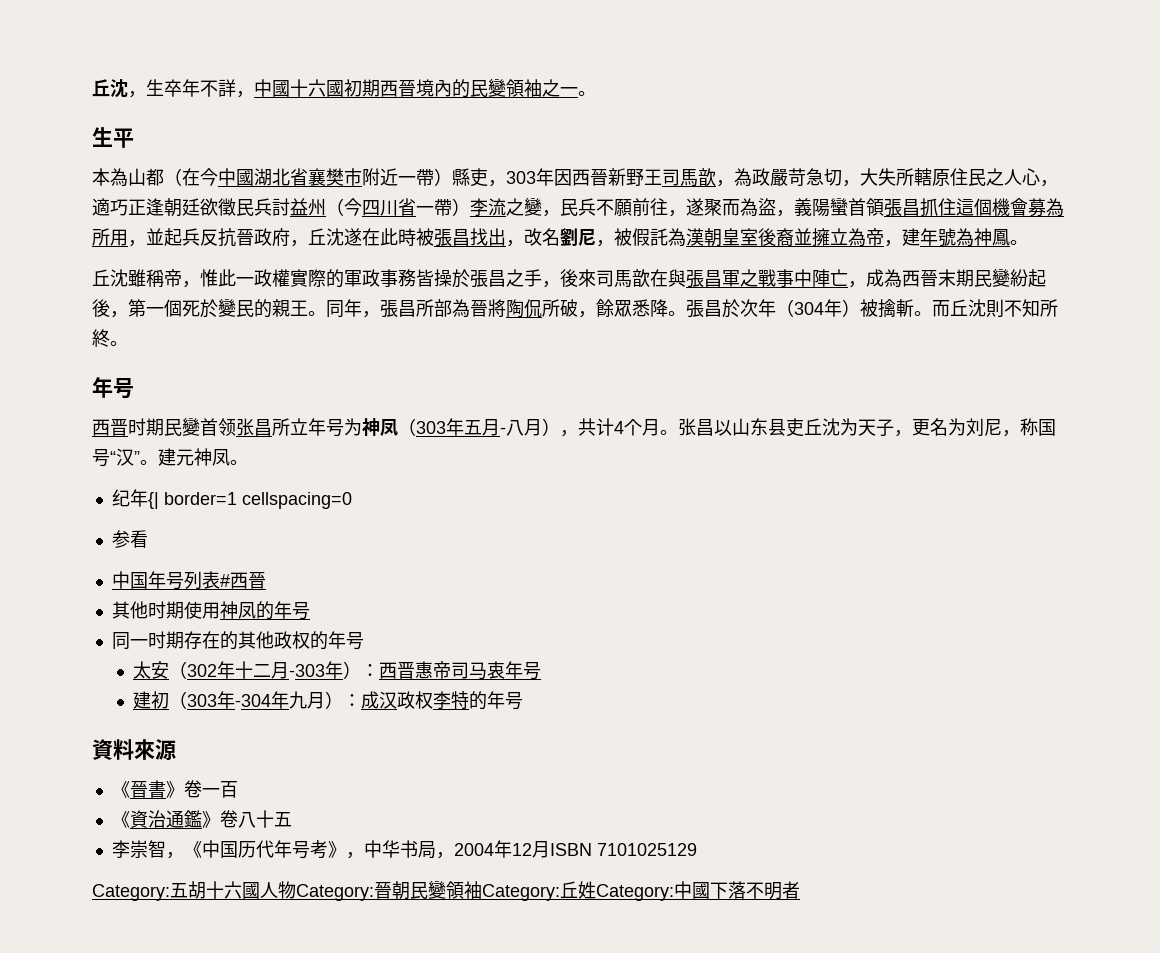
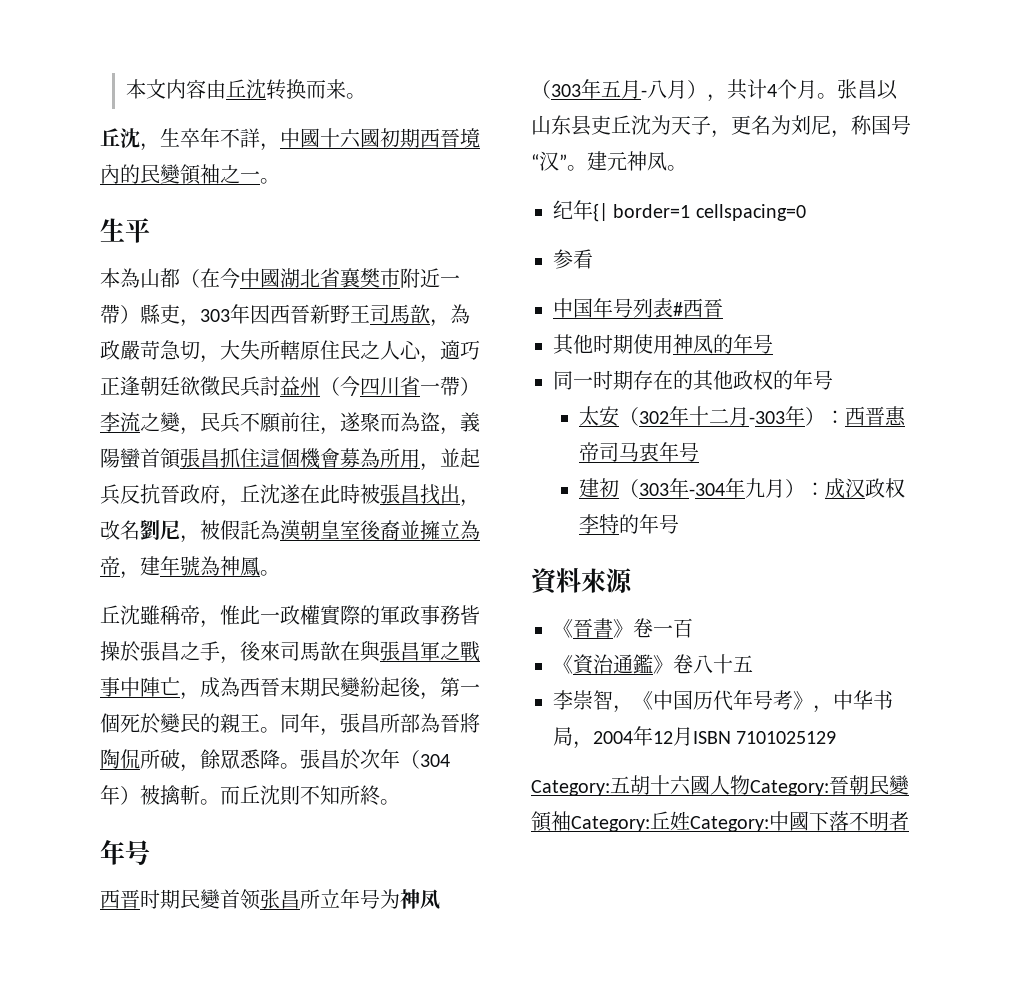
(92, 88) none -> [126,79,367,100] 本文内容由丘沈转换而来。 //

